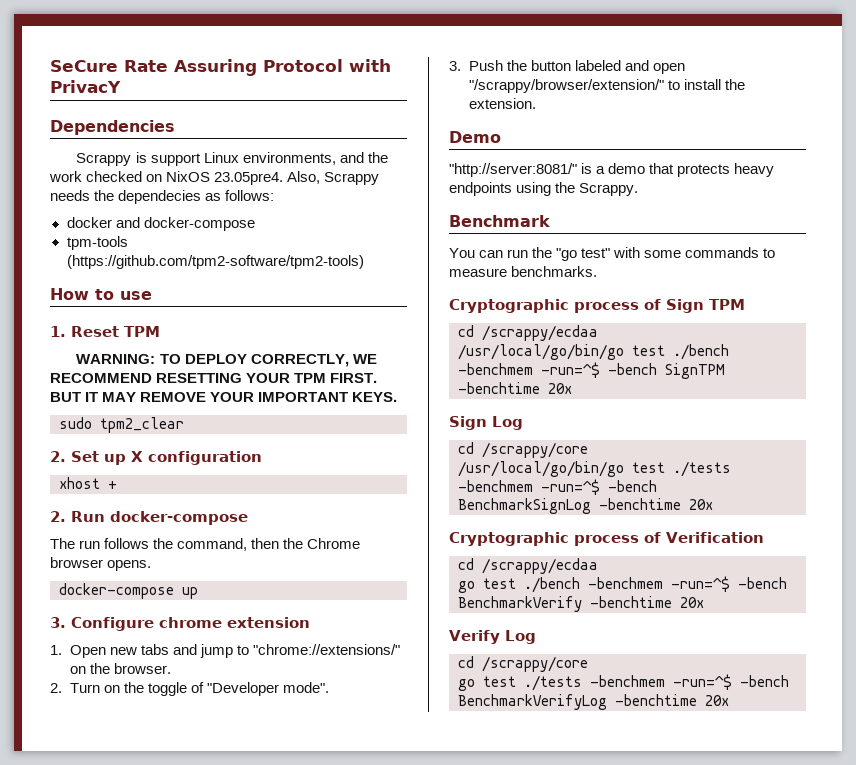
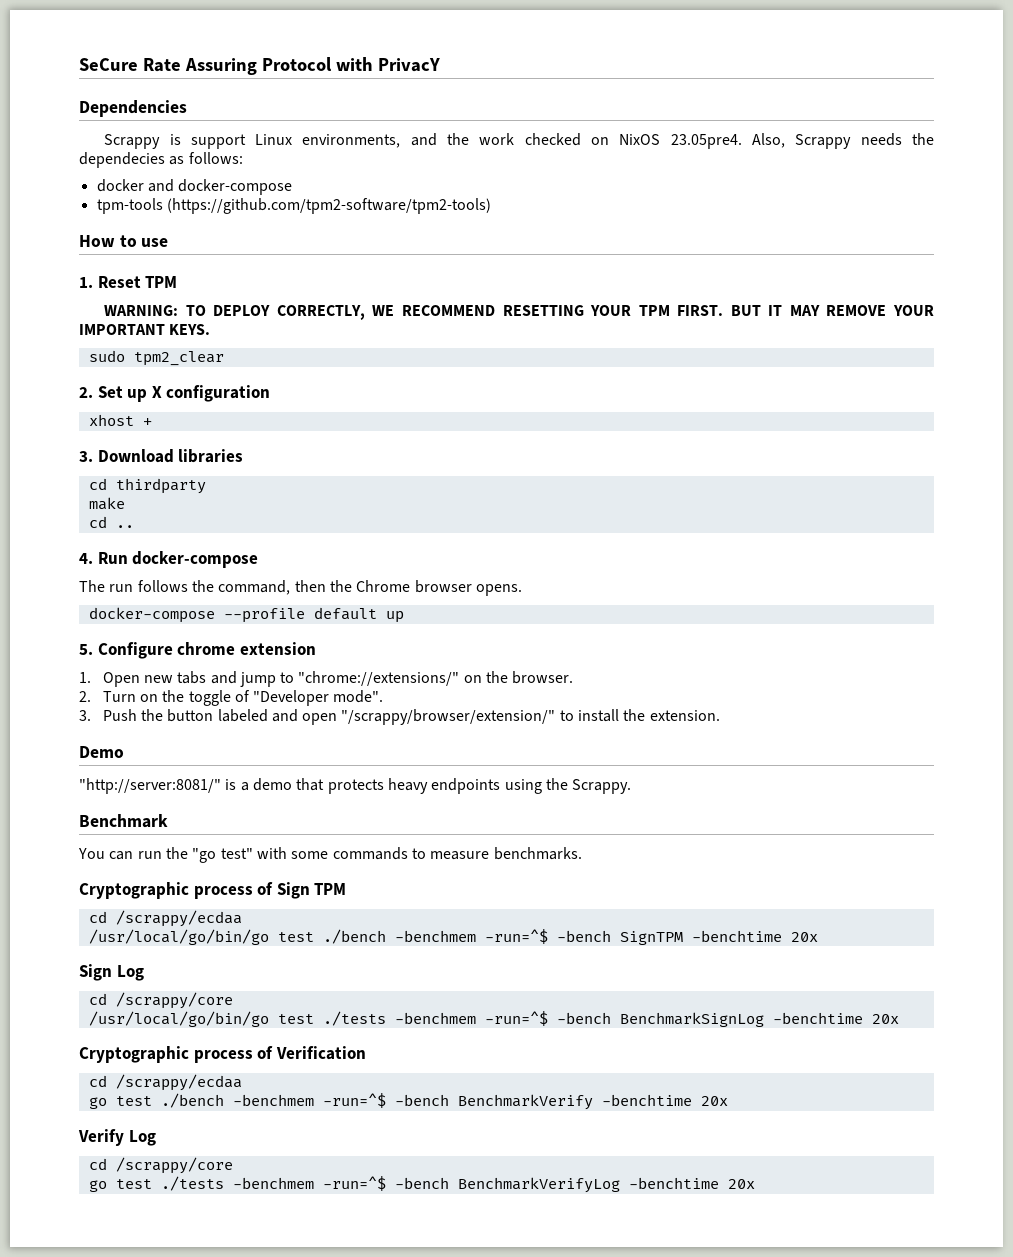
[50,511,66,522] 2. -> [79,449,244,463] [88,478,206,494] [88,497,125,510] [88,516,134,528] [79,553,93,564] 3. Download libraries // cd thirdparty // make // cd .. // 4.
(174, 591) none -> [223,607,377,623] --profile default
[50,617,66,628] 3. -> [79,644,93,655] 5.

